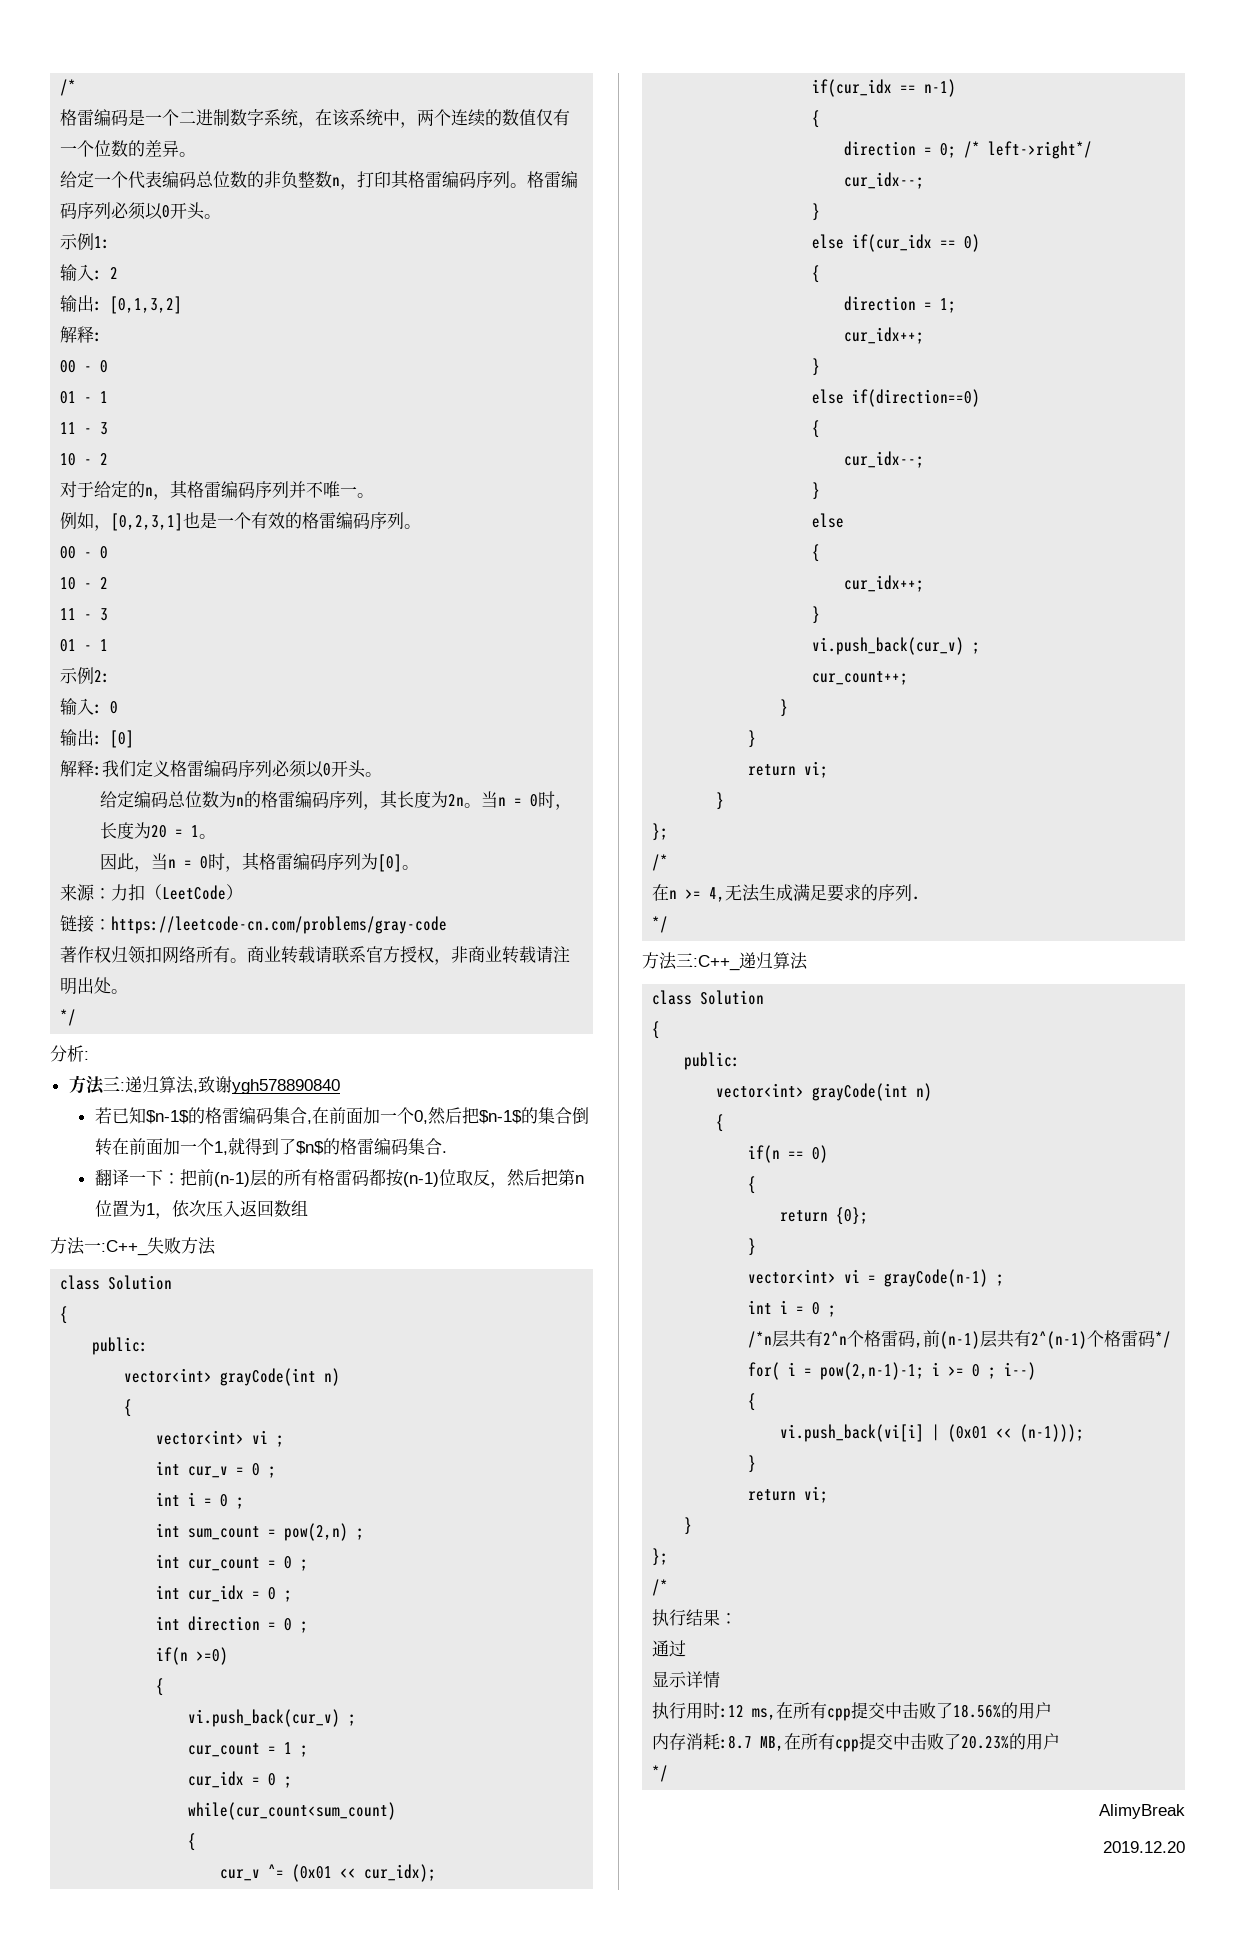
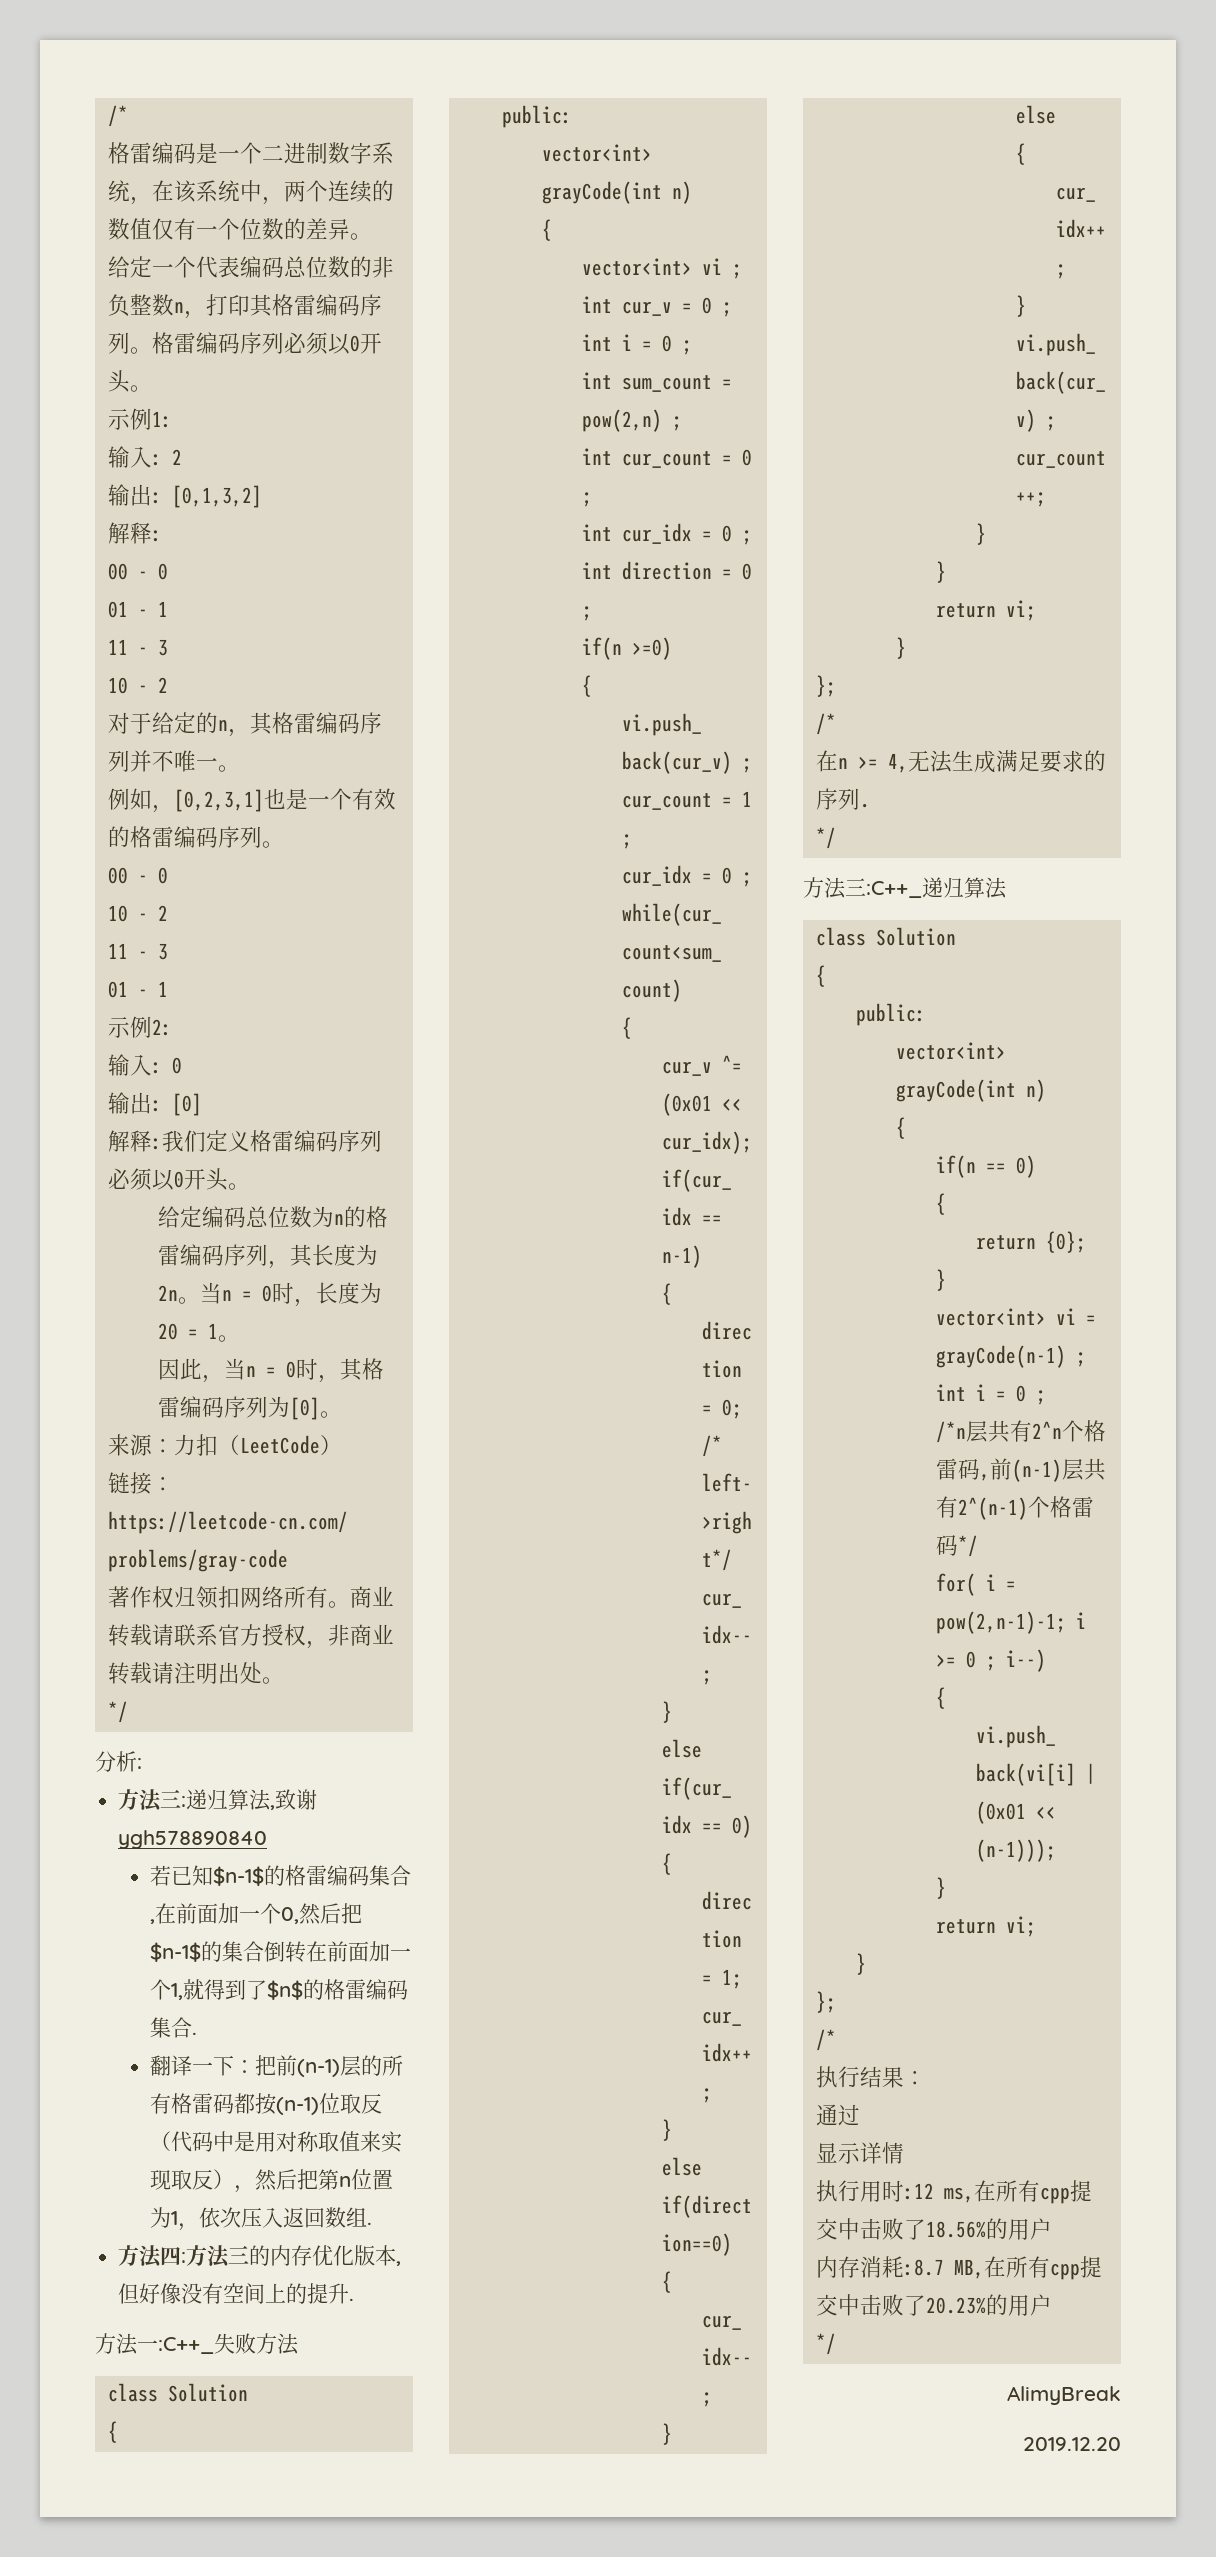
(490, 1177) none -> [150,2131,403,2153] [150,2169,235,2190] （代码中是用对称取值来实现取反）
(308, 1208) none -> [367,2222,373,2225] [118,2245,402,2268] [118,2283,355,2304] . // 方法四:方法三的内存优化版本,但好像没有空间上的提升.

